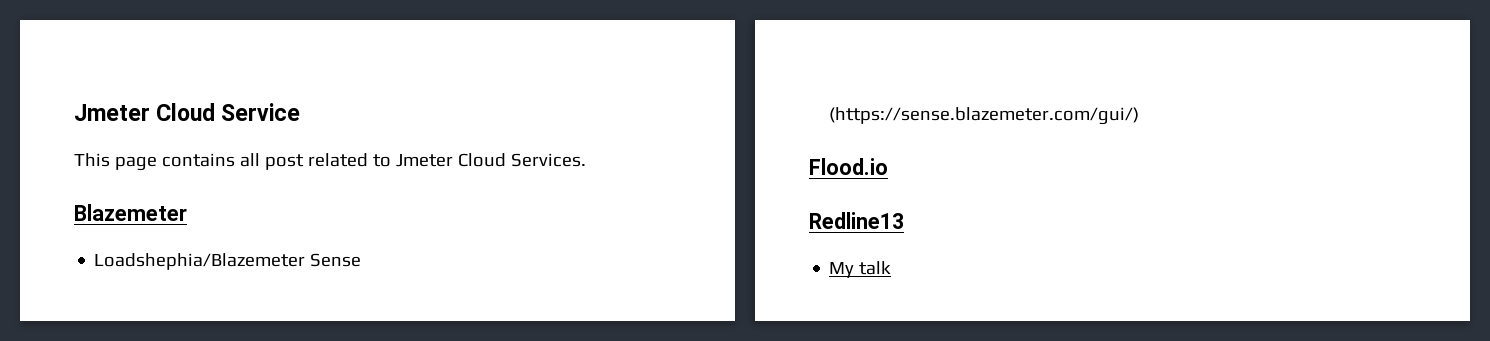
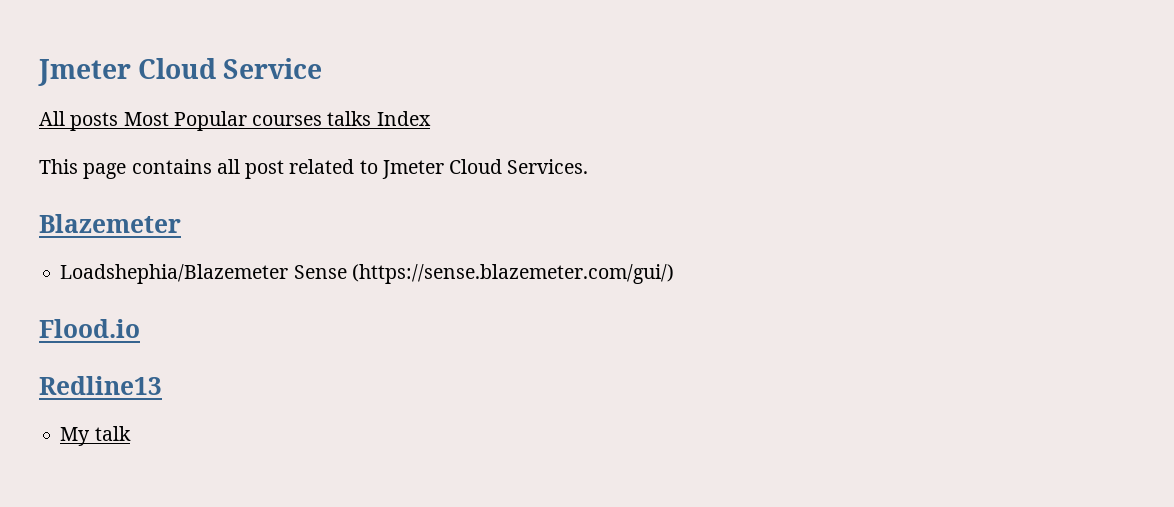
(301, 112) none -> [39,111,431,131] // All posts Most Popular courses talks Index

